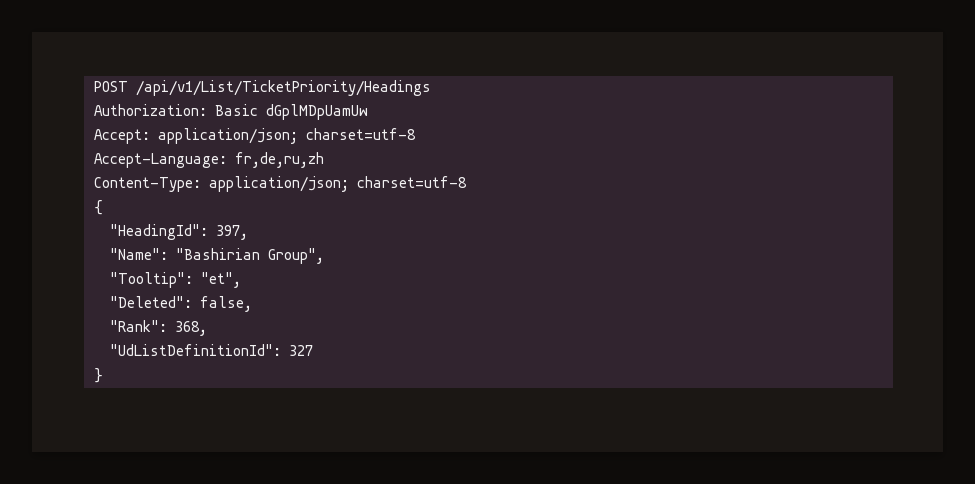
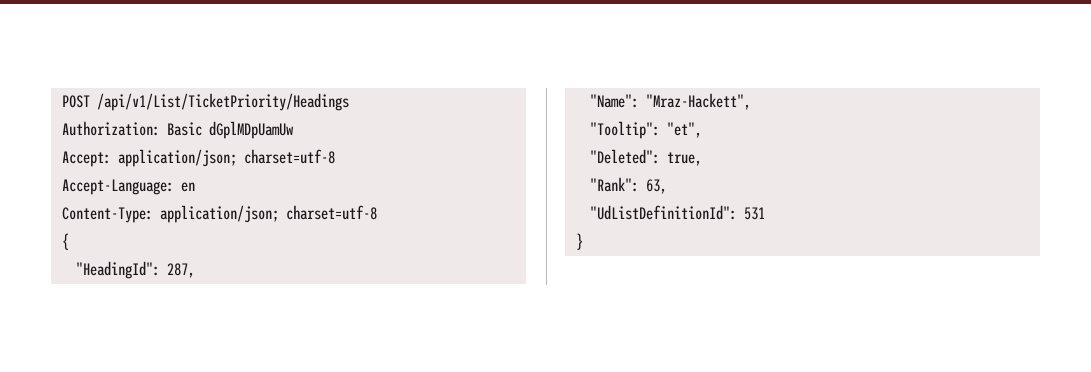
[234,152,324,168] fr,de,ru,zh -> [181,182,196,192] en
[215,225,248,240] 397, -> [167,263,196,278] 287,
[175,248,324,264] "Bashirian Group", -> [646,93,752,110] "Mraz-Hackett",
[199,296,252,312] false, -> [667,152,703,166] true,
[174,321,207,336] 368, -> [646,179,668,194] 63,
[288,345,313,356] 327 -> [744,207,766,220] 531

